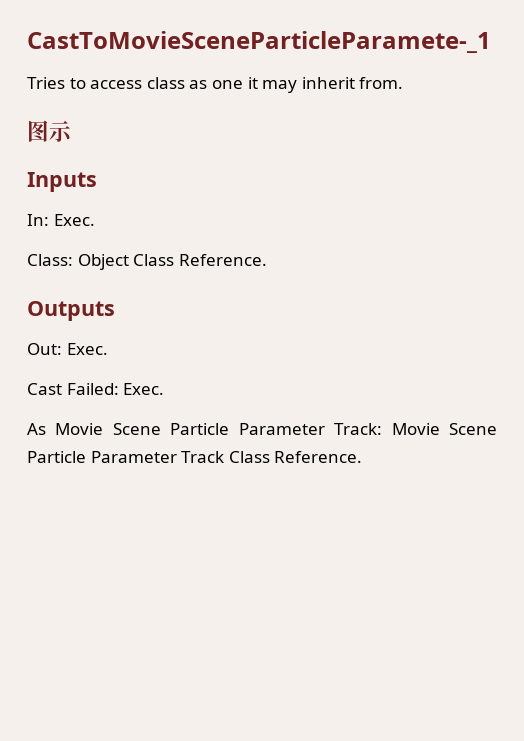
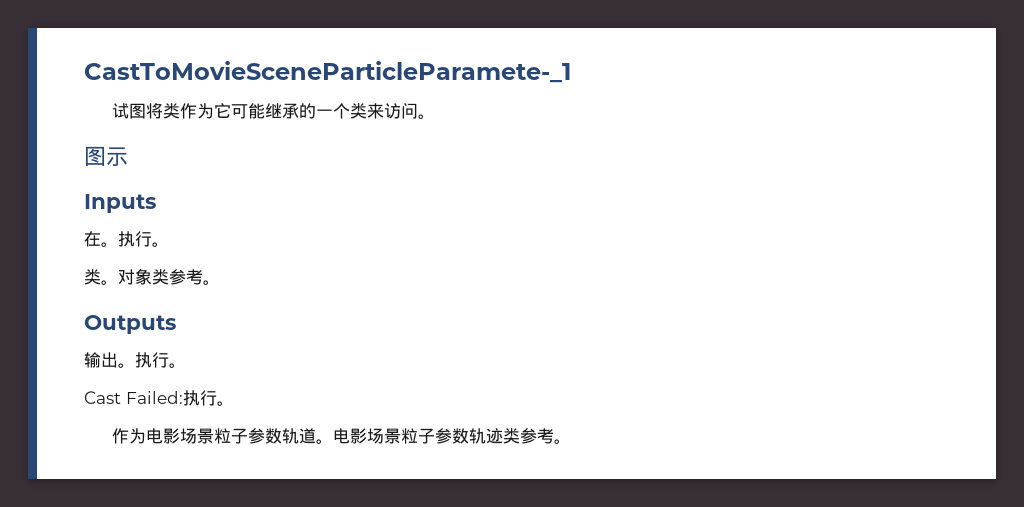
[27,77,404,93] [27,120,72,142] [27,172,97,192] [27,214,95,226] [27,254,267,270] [27,301,115,321] [27,343,108,355] [27,383,165,395] [27,423,497,435] [27,451,363,463] Tries to access class as one it may inherit from. // 图示 // Inputs // In: Exec. // Class: Object Class Reference. // Outputs // Out: Exec. // Cast Failed: Exec. // As Movie Scene Particle Parameter Track: Movie Scene Particle Parameter Track Class Reference. -> [112,103,436,119] [84,146,128,166] [84,194,156,213] [84,231,169,247] [84,268,220,285] [84,315,176,334] [84,352,186,368] [84,390,234,406] [112,428,572,444] 试图将类作为它可能继承的一个类来访问。 // 图示 // Inputs // 在。执行。 // 类。对象类参考。 // Outputs // 输出。执行。 // Cast Failed:执行。 // 作为电影场景粒子参数轨道。电影场景粒子参数轨迹类参考。

